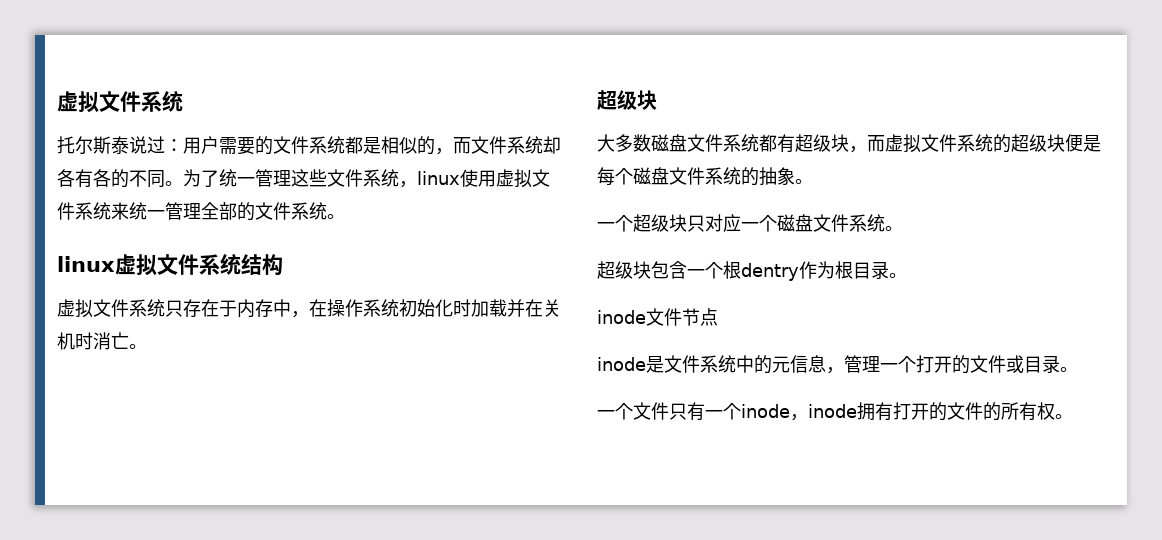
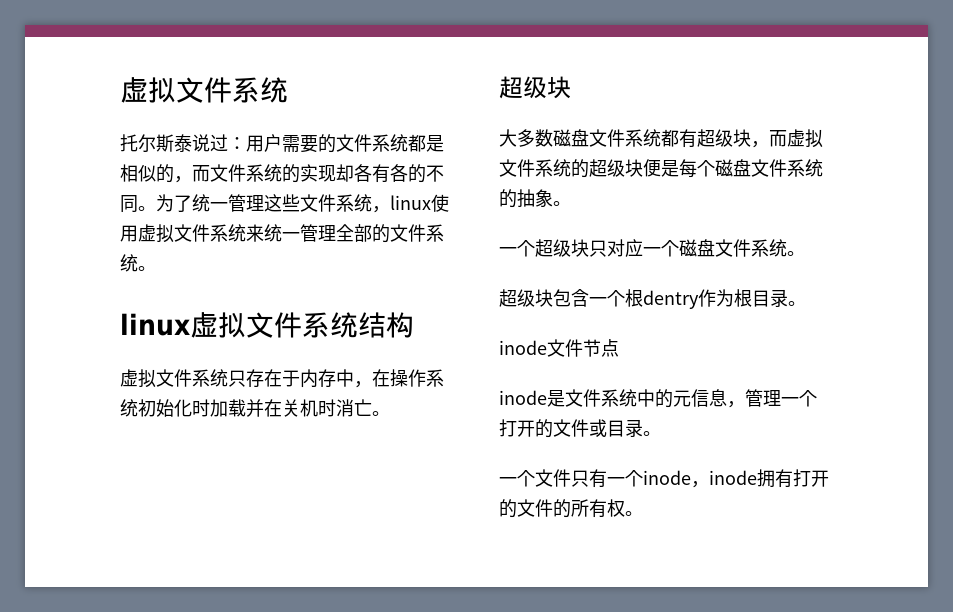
(543, 145) none -> [282,164,336,183] 的实现

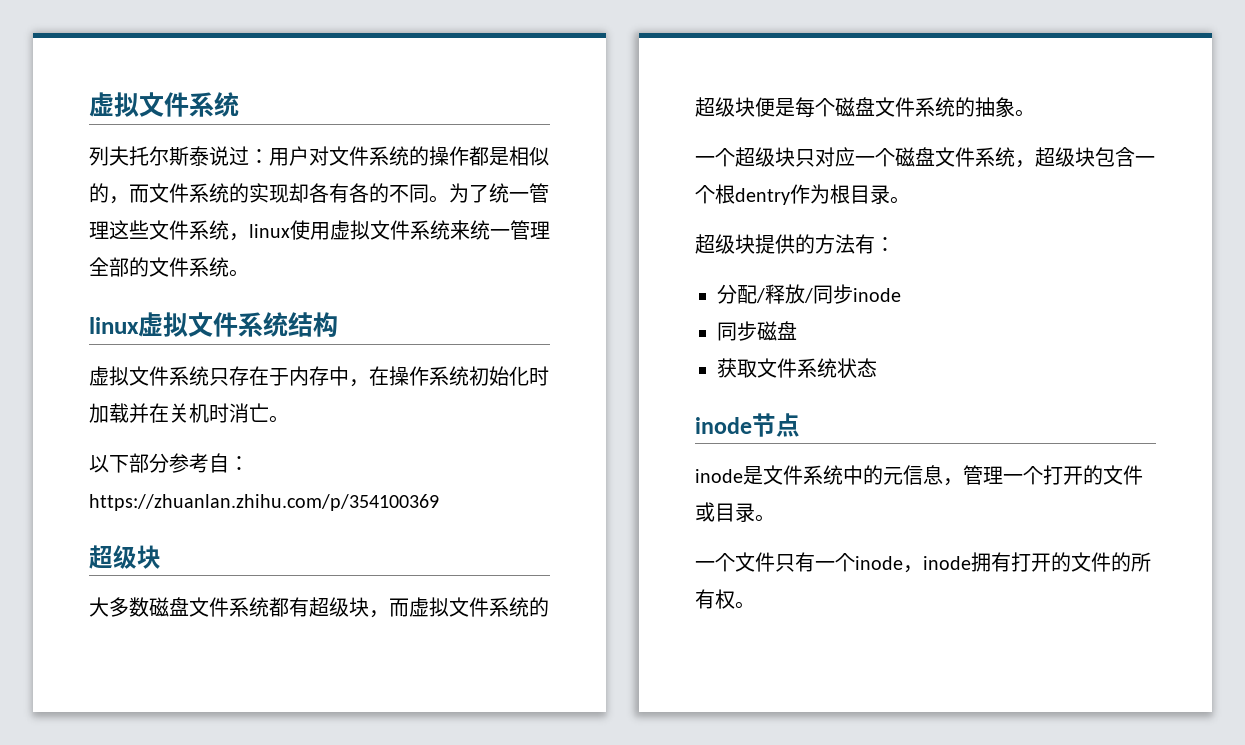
(288, 90) none -> [89,146,129,166] 列夫
[282,134,408,153] 需要的文件系统 -> [309,146,469,166] 对文件系统的操作
(390, 413) none -> [89,453,249,473] [89,494,439,511] // 以下部分参考自：https://zhuanlan.zhihu.com/p/354100369
[787,251,805,256] 。 // -> [1015,160,1035,168] ，
[499,339,583,357] inode文件 -> [695,234,895,254] [717,284,901,304] [717,321,797,341] [717,358,877,378] [695,417,752,434] 超级块提供的方法有： // 分配/释放/同步inode // 同步磁盘 // 获取文件系统状态 // inode

